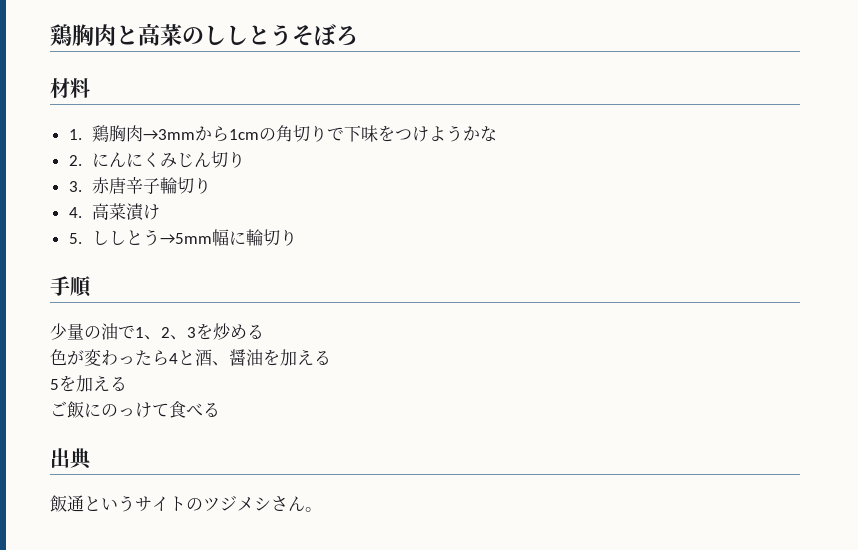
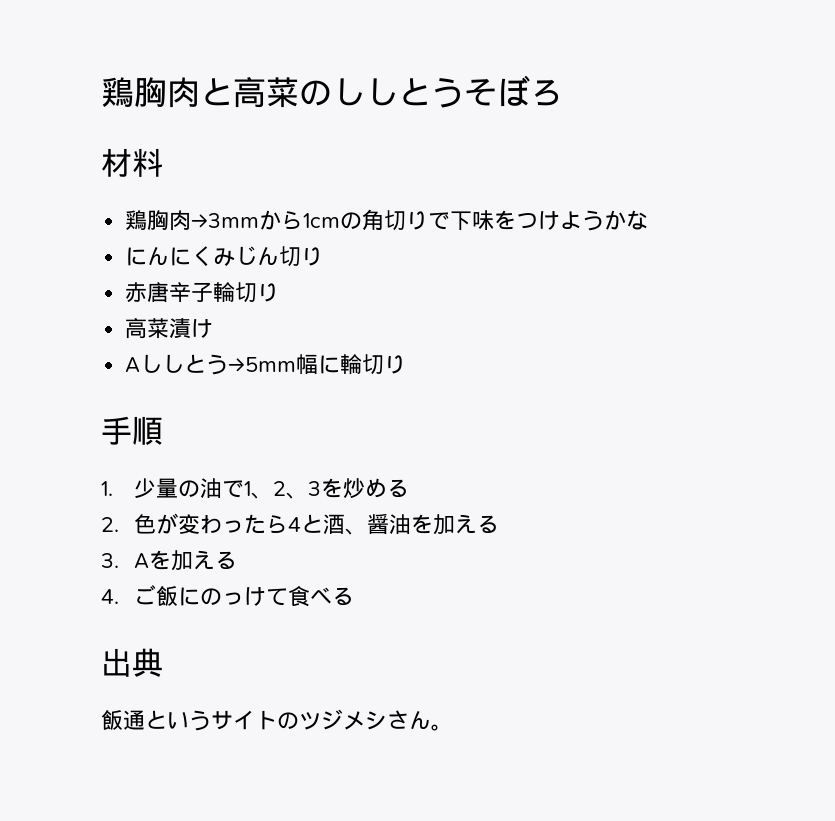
[68,129,82,140] 1. -> (163, 162) none
[68,155,82,166] 2. -> (649, 220) none
[68,181,82,192] 3. -> (324, 256) none
[68,207,82,218] 4. -> (280, 292) none
[68,233,82,244] 5. -> [125,357,141,373] A
(91, 286) none -> [101,481,113,496] 1.
(264, 331) none -> [101,517,119,532] 2.
[50,375,127,392] 5を加える // -> [101,550,237,571] [101,589,119,604] 3. Aを加える // 4.

